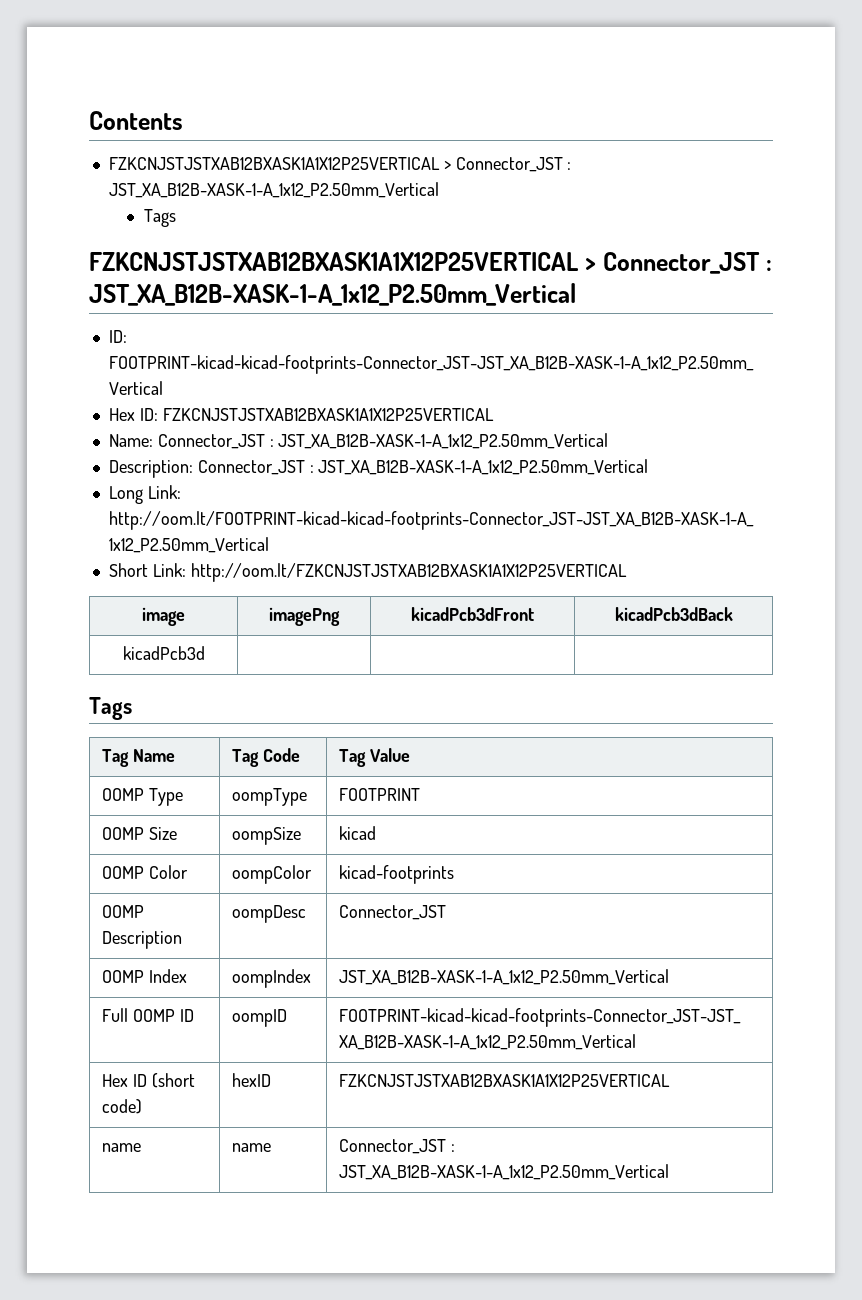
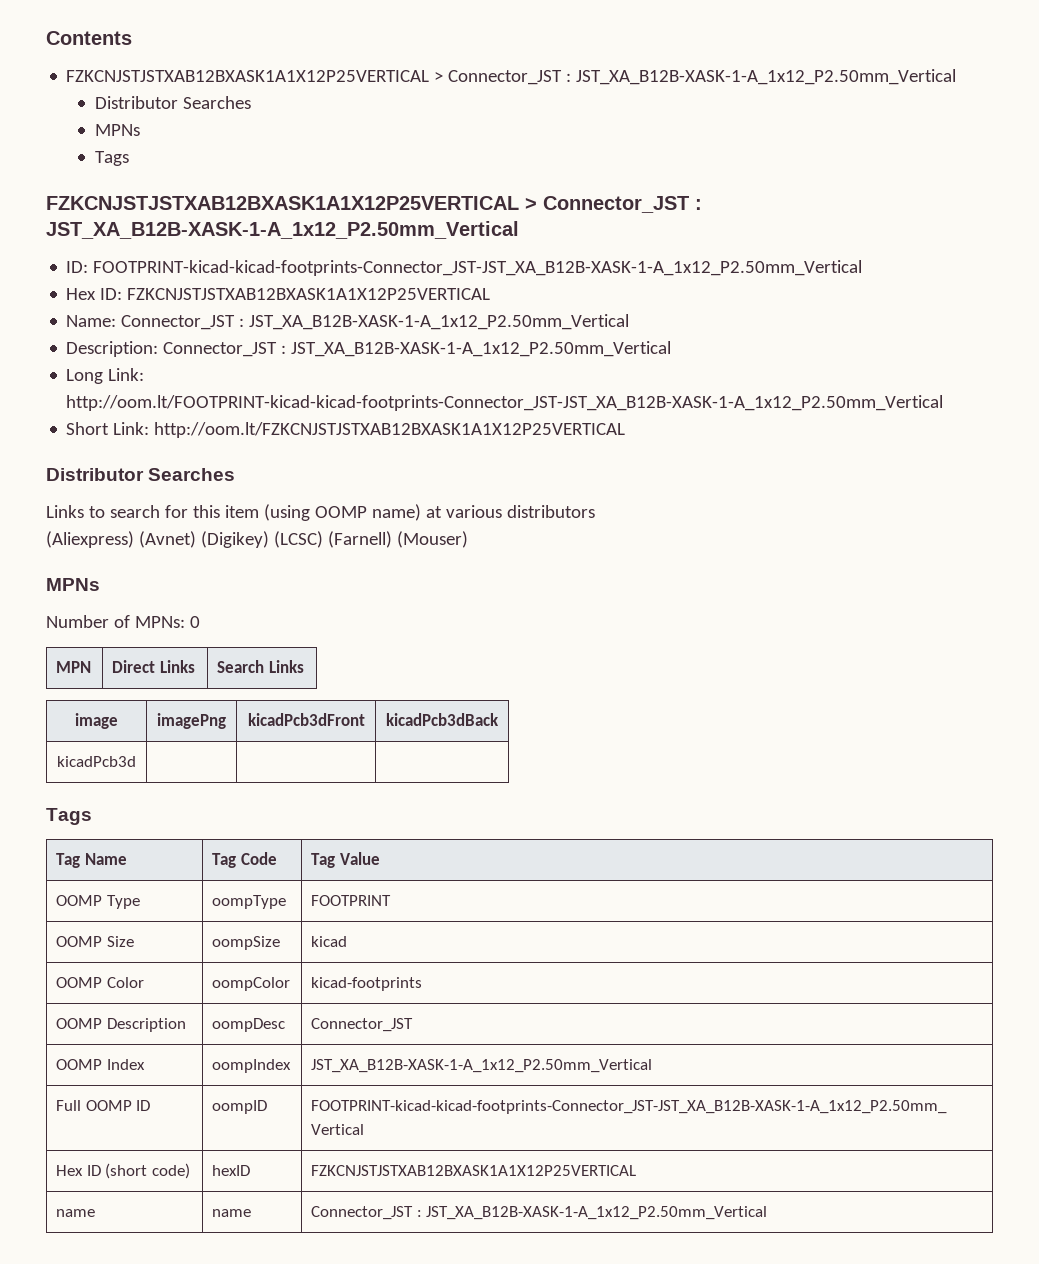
(439, 190) none -> [95,96,252,109] [95,124,141,136] // Distributor Searches // MPNs
(628, 572) none -> [46,468,236,481] [46,504,595,521] [46,531,468,548] [46,578,100,591] [46,615,200,628] [56,661,92,673] [112,660,195,673] [217,660,304,673] // Distributor Searches // Links to search for this item (using OOMP name) at various distributors // (Aliexpress) (Avnet) (Digikey) (LCSC) (Farnell) (Mouser) // MPNs // Number of MPNs: 0 // MPN | Direct Links | Search Links

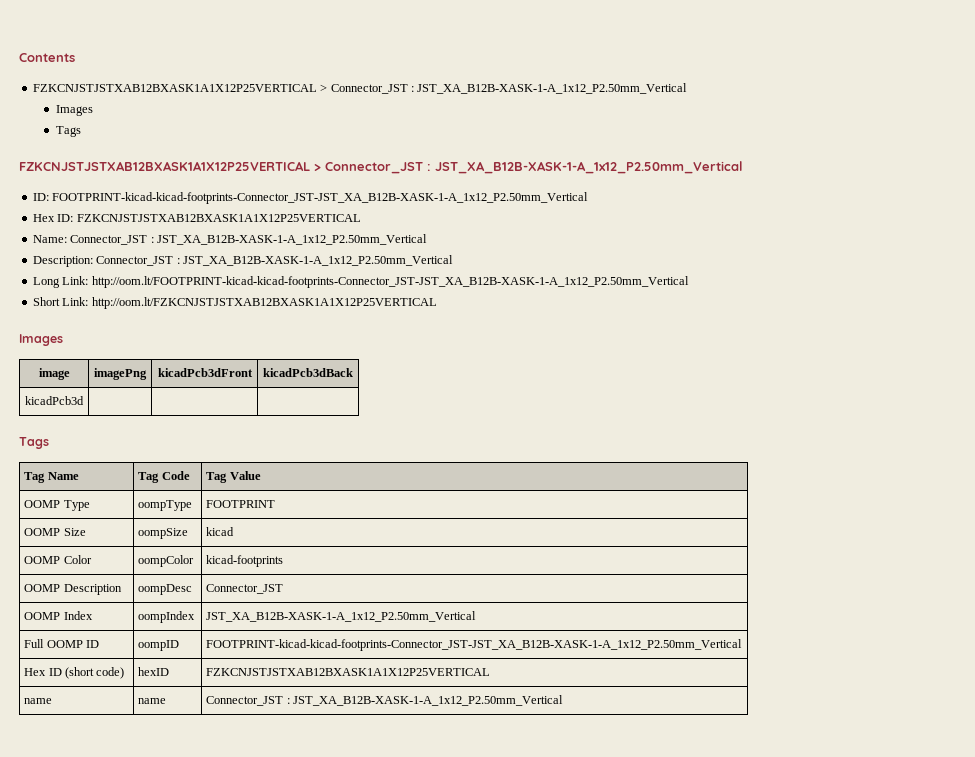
[95,96,252,109] [95,124,141,136] Distributor Searches // MPNs -> [55,105,93,116] Images
[46,468,236,481] [46,504,595,521] [46,531,468,548] [46,578,100,591] [46,615,200,628] [56,661,92,673] [112,660,195,673] [217,660,304,673] Distributor Searches // Links to search for this item (using OOMP name) at various distributors // (Aliexpress) (Avnet) (Digikey) (LCSC) (Farnell) (Mouser) // MPNs // Number of MPNs: 0 // MPN | Direct Links | Search Links -> [19,334,63,346] Images

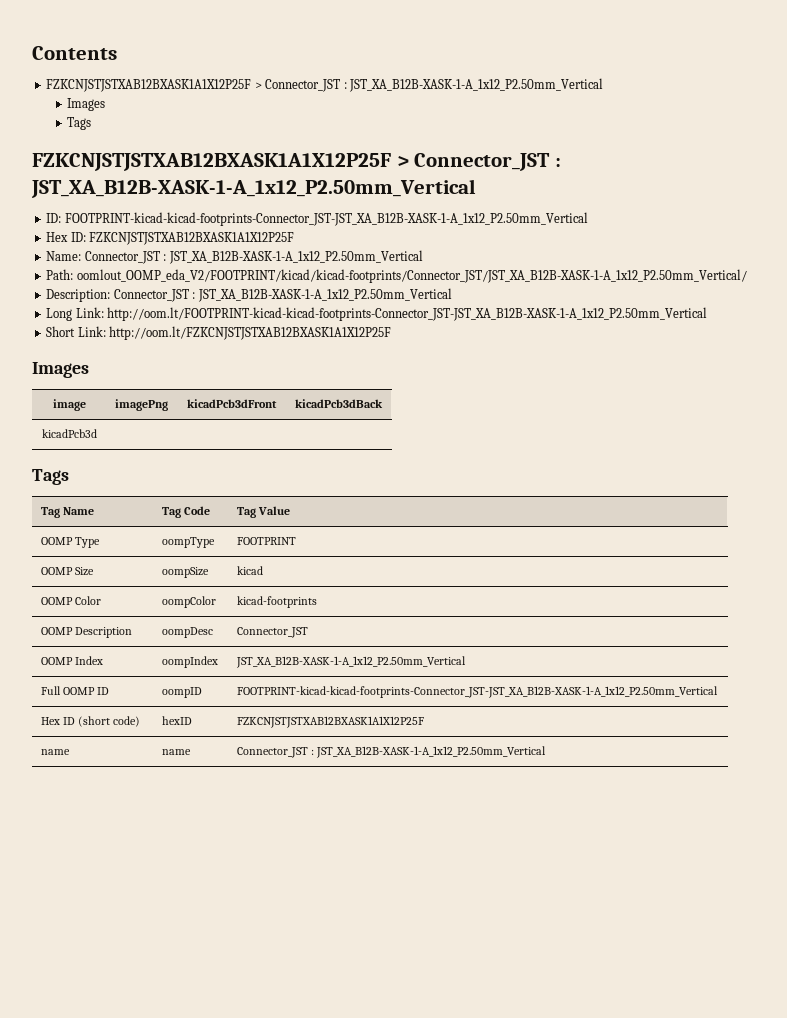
[32,84,317,92] FZKCNJSTJSTXAB12BXASK1A1X12P25VERTICAL -> [46,79,252,92] FZKCNJSTJSTXAB12BXASK1A1X12P25F
[19,161,310,171] FZKCNJSTJSTXAB12BXASK1A1X12P25VERTICAL -> [32,153,391,171] FZKCNJSTJSTXAB12BXASK1A1X12P25F
[76,214,361,222] FZKCNJSTJSTXAB12BXASK1A1X12P25VERTICAL -> [89,232,295,245] FZKCNJSTJSTXAB12BXASK1A1X12P25F
(427, 239) none -> [46,269,747,283] // Path: oomlout_OOMP_eda_V2/FOOTPRINT/kicad/kicad-footprints/Connector_JST/JST_XA_B12B-XASK-1-A_1x12_P2.50mm_Vertical/
[91,297,437,309] http://oom.lt/FZKCNJSTJSTXAB12BXASK1A1X12P25VERTICAL -> [109,326,392,340] http://oom.lt/FZKCNJSTJSTXAB12BXASK1A1X12P25F
[206,668,491,676] FZKCNJSTJSTXAB12BXASK1A1X12P25VERTICAL -> [236,716,424,728] FZKCNJSTJSTXAB12BXASK1A1X12P25F

